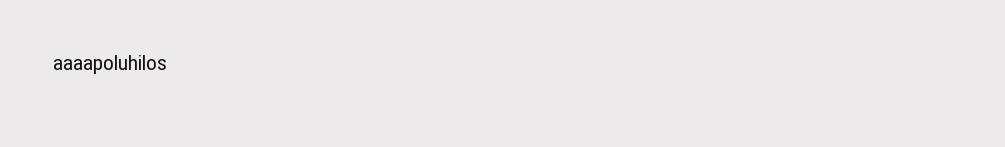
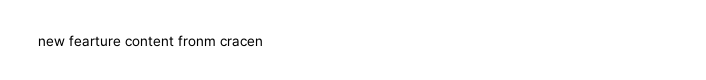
[53,55,167,74] aaaapoluhilos -> [38,35,263,47] new fearture content fronm cracen

